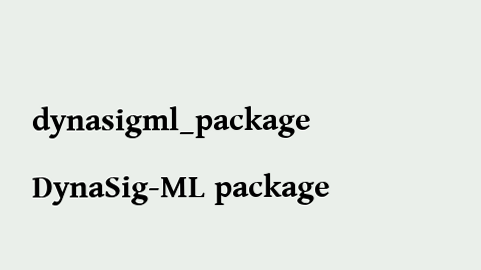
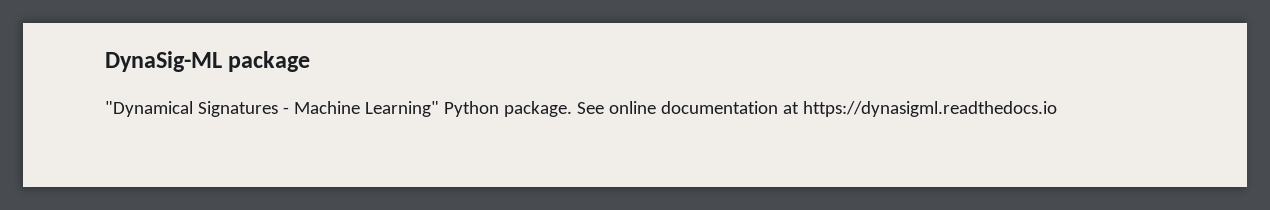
[31,105,312,139] dynasigml_package // -> (105, 61) none
(331, 189) none -> [105,101,1057,117] // "Dynamical Signatures - Machine Learning" Python package. See online documentation at https://dynasigml.readthedocs.io

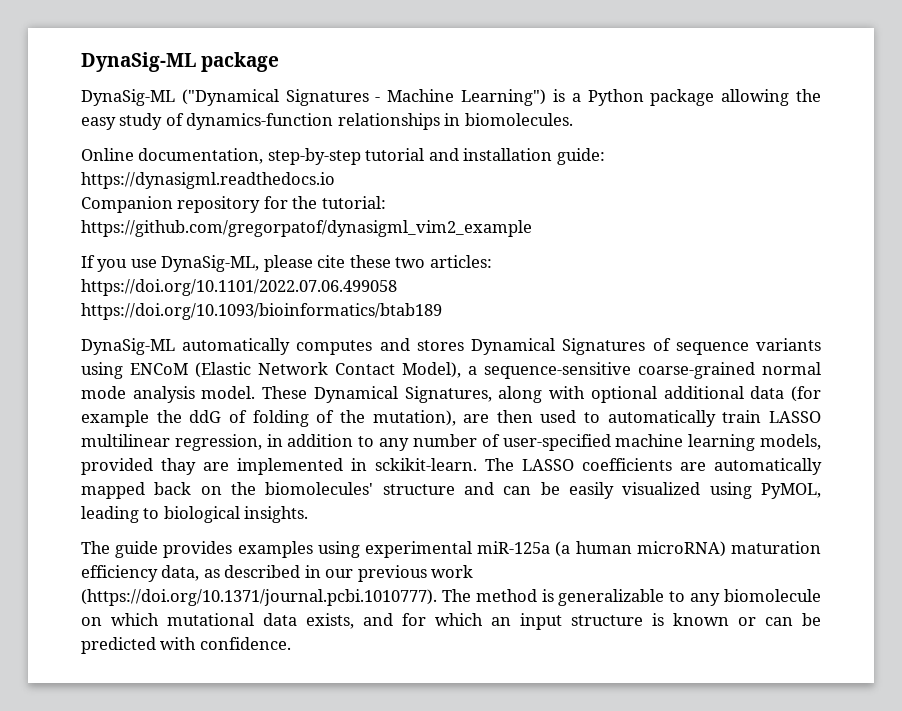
[105,101,193,117] "Dynamical -> [81,89,279,106] DynaSig-ML ("Dynamical
[364,101,1057,117] Learning" Python package. See online documentation at https://dynasigml.readthedocs.io -> [461,89,822,106] [81,113,573,130] [81,148,605,165] [81,172,335,189] [81,196,386,213] [81,220,532,237] [81,255,492,272] [81,279,397,296] [81,303,442,320] [81,338,821,355] [81,362,821,379] [81,386,822,403] [81,410,821,427] [81,434,822,451] [81,458,822,475] [81,482,822,499] [81,506,309,523] [81,541,822,558] [81,565,474,582] [81,589,822,606] [81,613,821,630] [81,637,291,654] Learning") is a Python package allowing the easy study of dynamics-function relationships in biomolecules. // Online documentation, step-by-step tutorial and installation guide: https://dynasigml.readthedocs.io // Companion repository for the tutorial: https://github.com/gregorpatof/dynasigml_vim2_example // If you use DynaSig-ML, please cite these two articles: // https://doi.org/10.1101/2022.07.06.499058 // https://doi.org/10.1093/bioinformatics/btab189 // DynaSig-ML automatically computes and stores Dynamical Signatures of sequence variants using ENCoM (Elastic Network Contact Model), a sequence-sensitive coarse-grained normal mode analysis model. These Dynamical Signatures, along with optional additional data (for example the ddG of folding of the mutation), are then used to automatically train LASSO multilinear regression, in addition to any number of user-specified machine learning models, provided thay are implemented in sckikit-learn. The LASSO coefficients are automatically mapped back on the biomolecules' structure and can be easily visualized using PyMOL, leading to biological insights. // The guide provides examples using experimental miR-125a (a human microRNA) maturation efficiency data, as described in our previous work (https://doi.org/10.1371/journal.pcbi.1010777). The method is generalizable to any biomolecule on which mutational data exists, and for which an input structure is known or can be predicted with confidence.

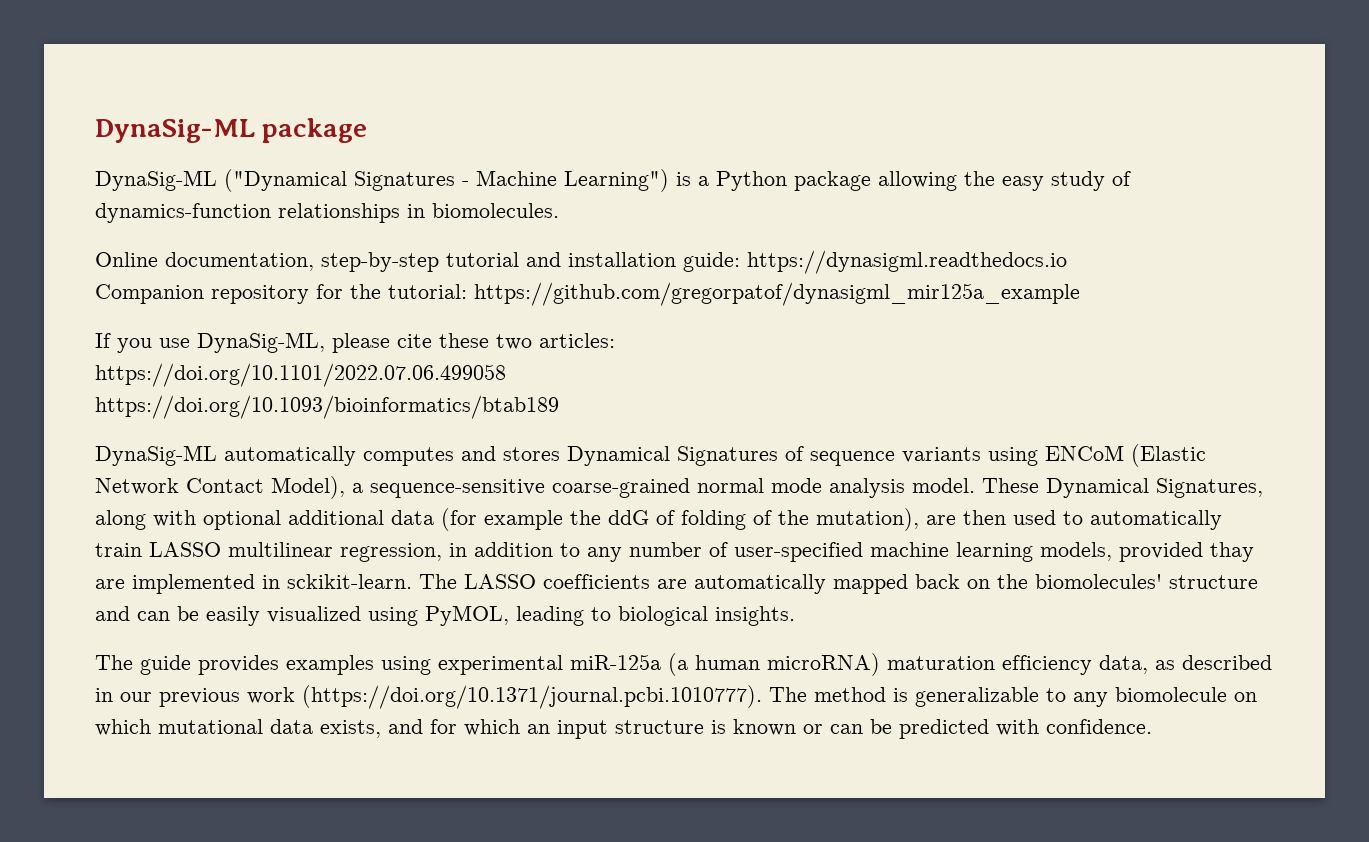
[81,220,532,237] https://github.com/gregorpatof/dynasigml_vim2_example -> [474,282,1080,306] https://github.com/gregorpatof/dynasigml_mir125a_example

